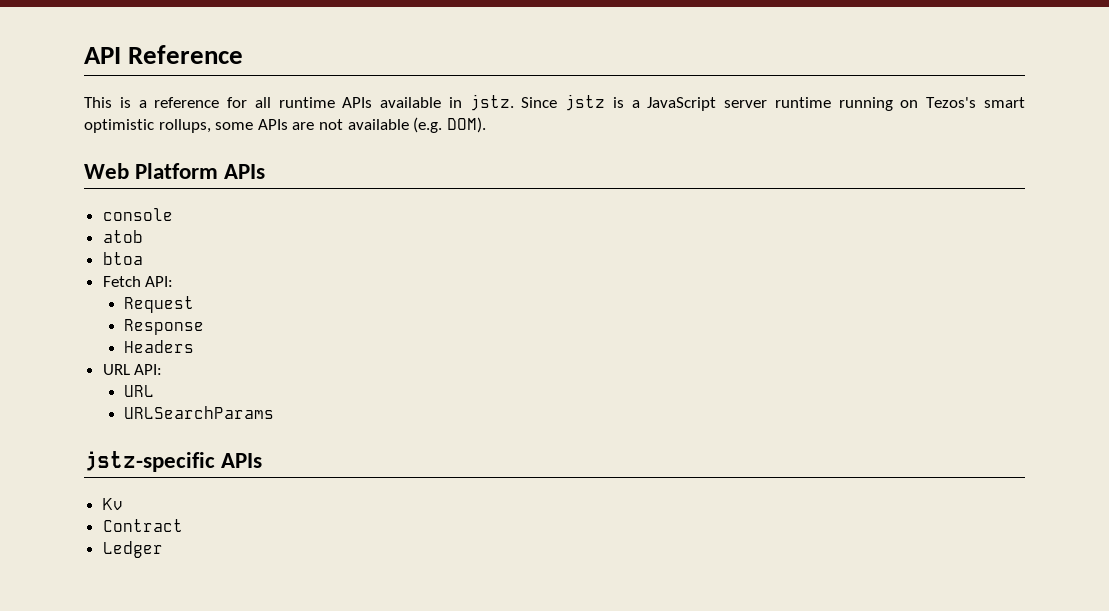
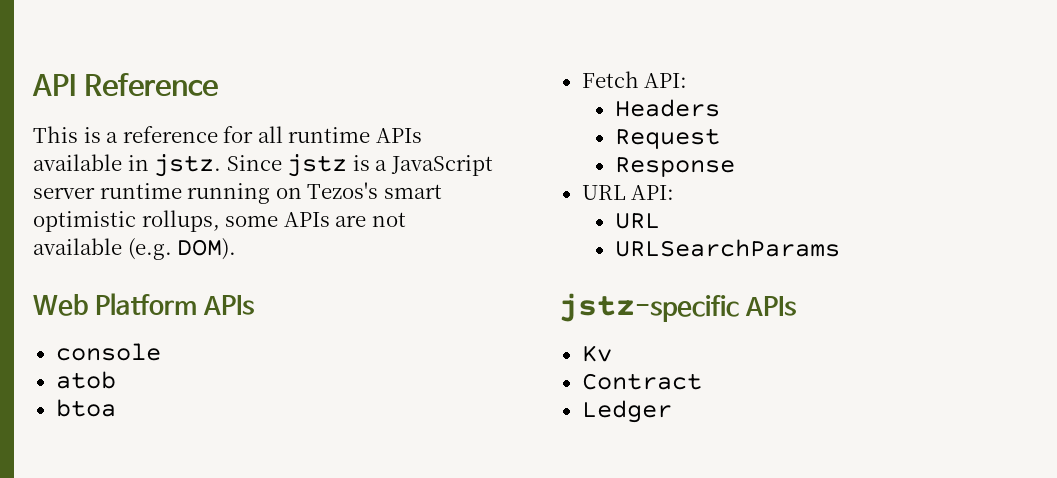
(174, 281) none -> [614,99,720,117] // Headers
[124,340,195,353] // Headers -> (735, 167) none

